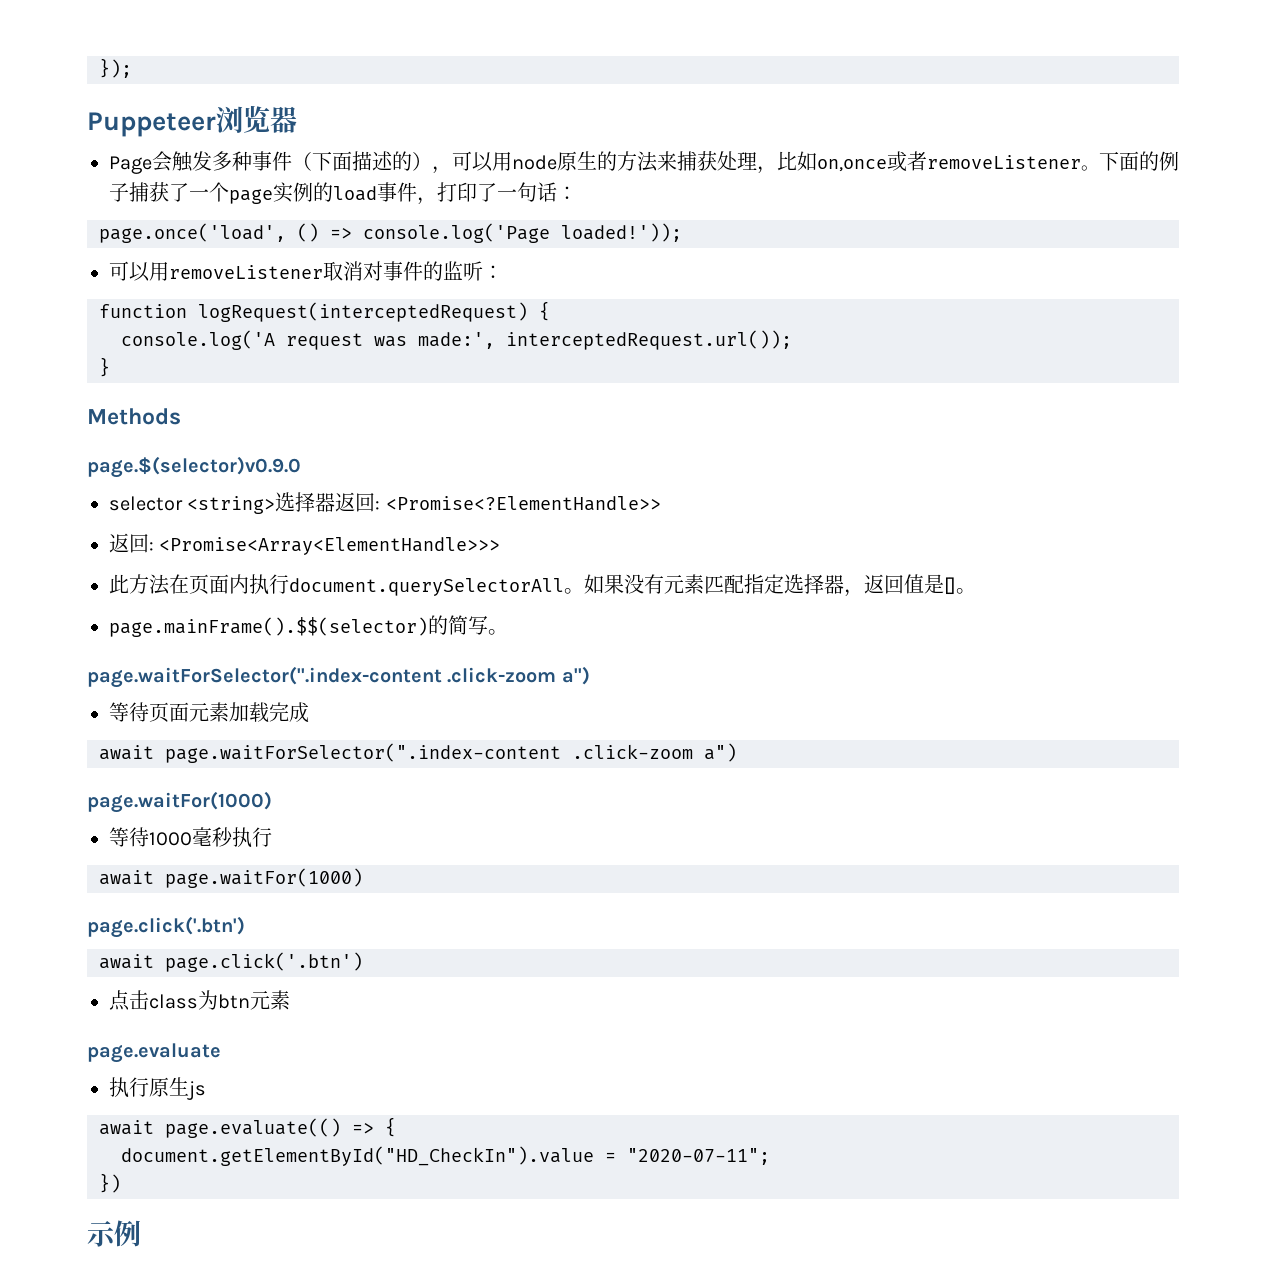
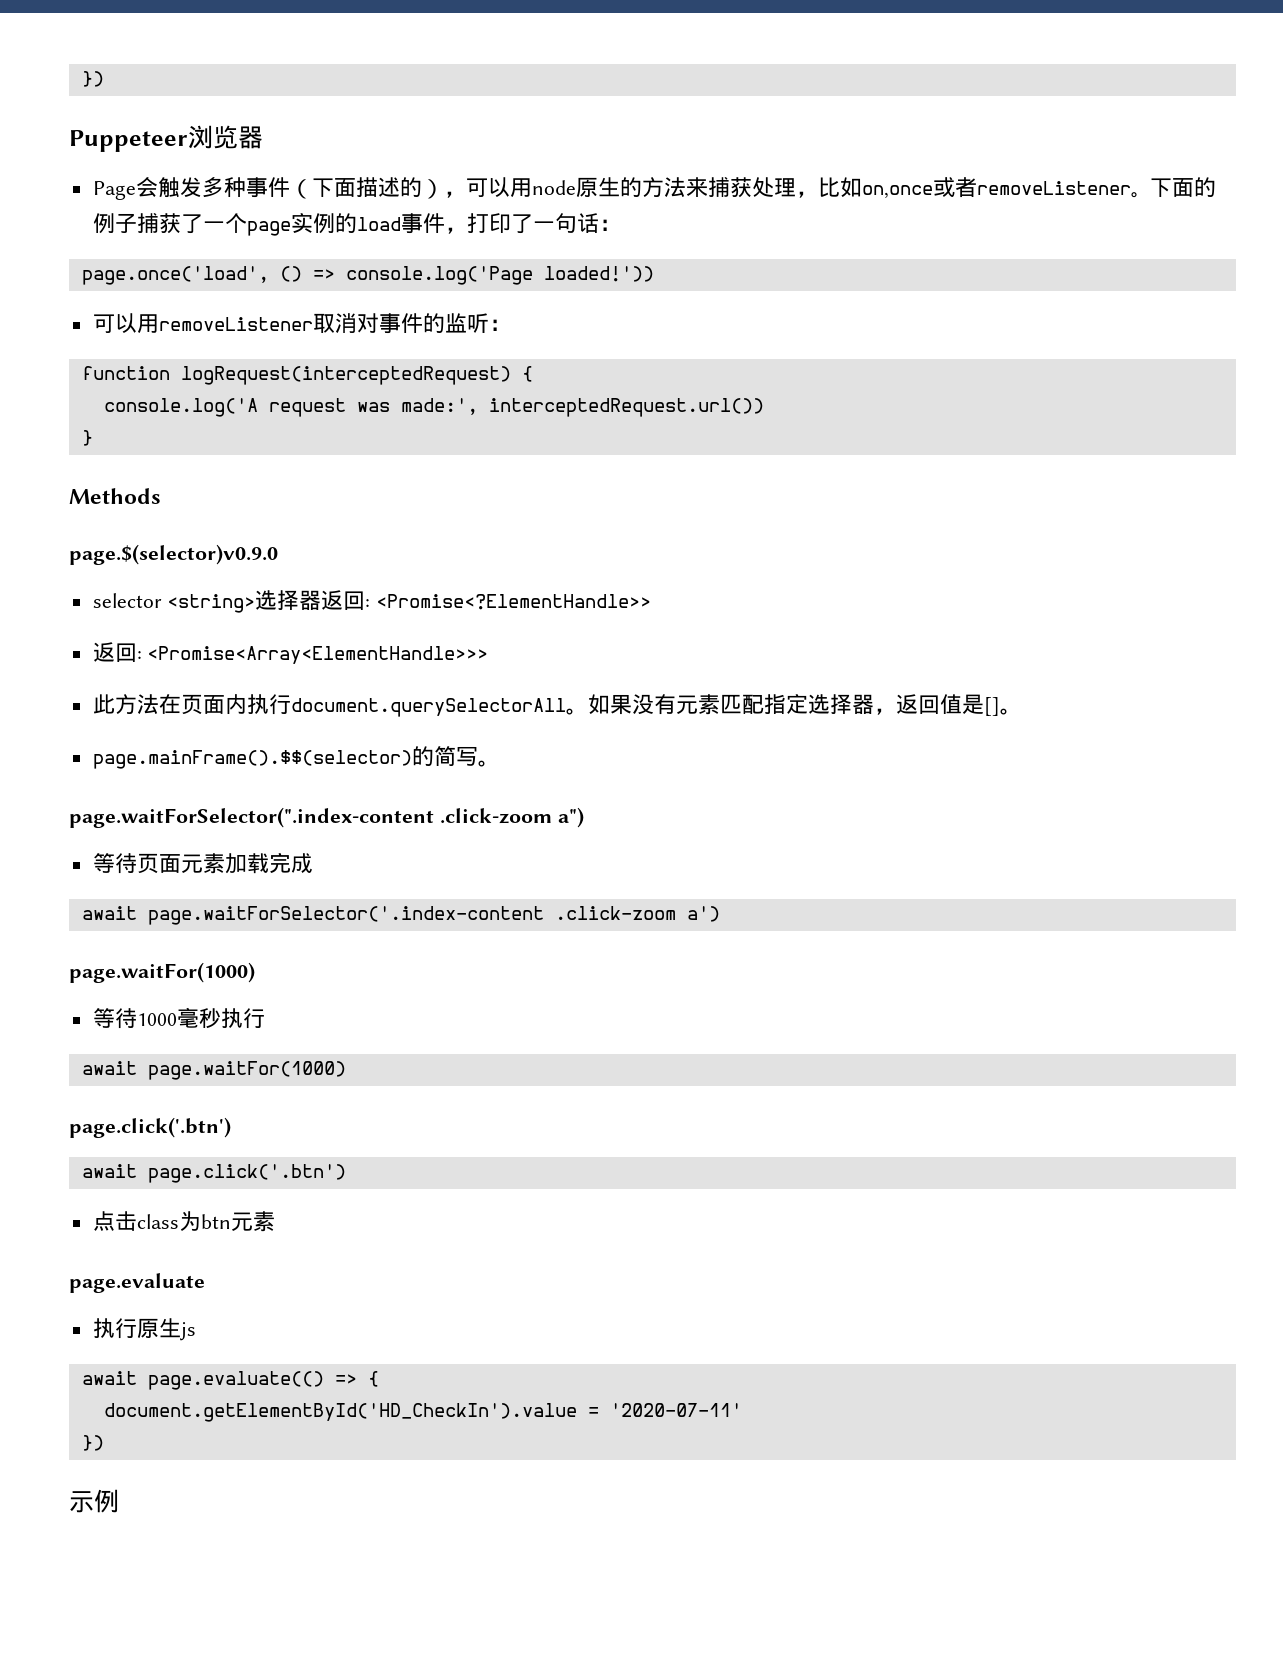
[99,58,132,78] }); -> [81,71,104,87] })
[561,223,682,242] loaded!')); -> [543,266,654,282] loaded!'))
[506,330,792,350] interceptedRequest.url()); -> [488,398,764,417] interceptedRequest.url())
[165,743,737,763] page.waitForSelector(".index-content .click-zoom a") -> [147,906,720,925] page.waitForSelector('.index-content .click-zoom a')
[121,1146,770,1166] document.getElementById("HD_CheckIn").value = "2020-07-11"; -> [103,1403,742,1422] document.getElementById('HD_CheckIn').value = '2020-07-11'

